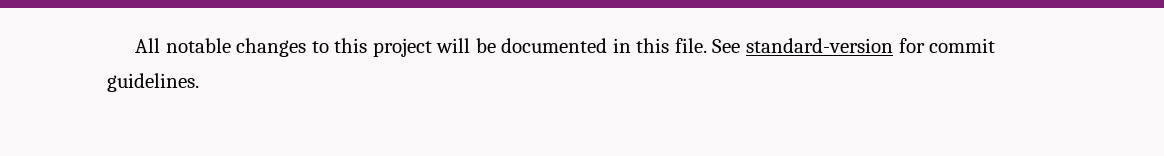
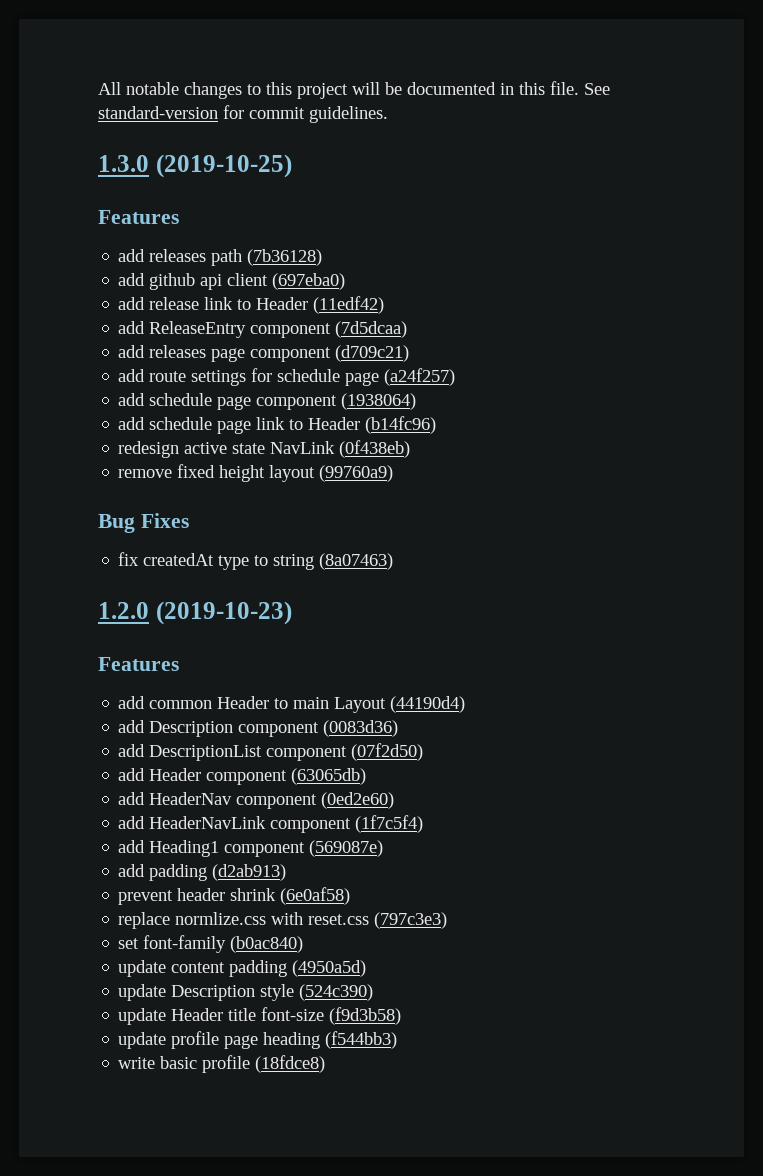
(199, 82) none -> [98,154,292,178] [98,210,179,224] [118,249,323,266] [118,273,346,290] [118,296,385,314] [118,321,408,338] [118,345,410,362] [118,368,456,386] [118,393,417,410] [118,416,437,434] [118,440,411,458] [118,464,394,482] [98,513,189,533] [118,552,394,570] [98,601,292,625] [98,657,179,671] [118,696,466,713] [118,720,399,737] [118,743,424,761] [118,768,367,785] [118,792,395,809] [118,815,424,833] [118,840,384,857] [118,864,287,881] [118,887,351,905] [118,912,448,929] [118,935,304,953] [118,960,367,977] [118,984,374,1001] [118,1007,402,1025] [118,1031,398,1049] [118,1055,326,1073] // 1.3.0 (2019-10-25) // Features // add releases path (7b36128) // add github api client (697eba0) // add release link to Header (11edf42) // add ReleaseEntry component (7d5dcaa) // add releases page component (d709c21) // add route settings for schedule page (a24f257) // add schedule page component (1938064) // add schedule page link to Header (b14fc96) // redesign active state NavLink (0f438eb) // remove fixed height layout (99760a9) // Bug Fixes // fix createdAt type to string (8a07463) // 1.2.0 (2019-10-23) // Features // add common Header to main Layout (44190d4) // add Description component (0083d36) // add DescriptionList component (07f2d50) // add Header component (63065db) // add HeaderNav component (0ed2e60) // add HeaderNavLink component (1f7c5f4) // add Heading1 component (569087e) // add padding (d2ab913) // prevent header shrink (6e0af58) // replace normlize.css with reset.css (797c3e3) // set font-family (b0ac840) // update content padding (4950a5d) // update Description style (524c390) // update Header title font-size (f9d3b58) // update profile page heading (f544bb3) // write basic profile (18fdce8)

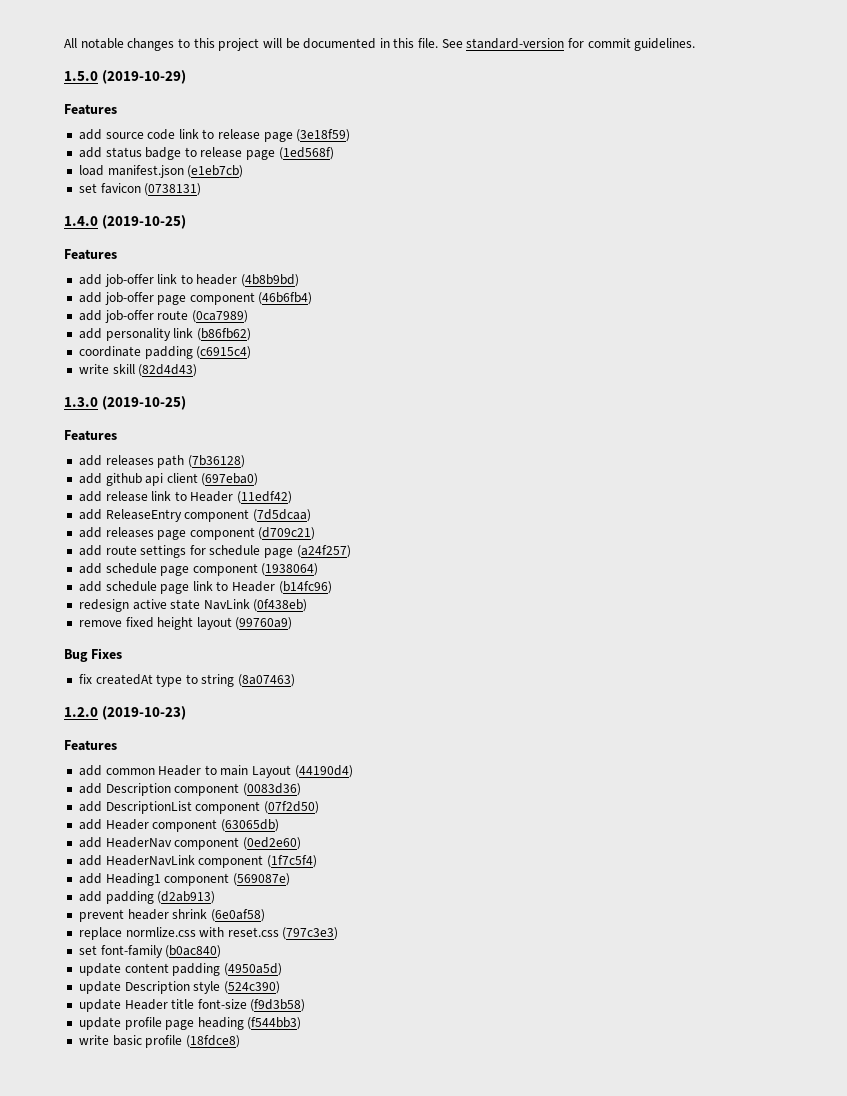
(388, 114) none -> [64,70,187,84] [64,104,117,115] [78,129,351,142] [78,147,334,160] [78,165,244,178] [78,183,202,196] [64,215,187,229] [64,249,117,260] [78,274,300,287] [78,292,313,305] [78,310,248,323] [78,328,251,341] [78,346,252,359] [78,364,198,377] // 1.5.0 (2019-10-29) // Features // add source code link to release page (3e18f59) // add status badge to release page (1ed568f) // load manifest.json (e1eb7cb) // set favicon (0738131) // 1.4.0 (2019-10-25) // Features // add job-offer link to header (4b8b9bd) // add job-offer page component (46b6fb4) // add job-offer route (0ca7989) // add personality link (b86fb62) // coordinate padding (c6915c4) // write skill (82d4d43)

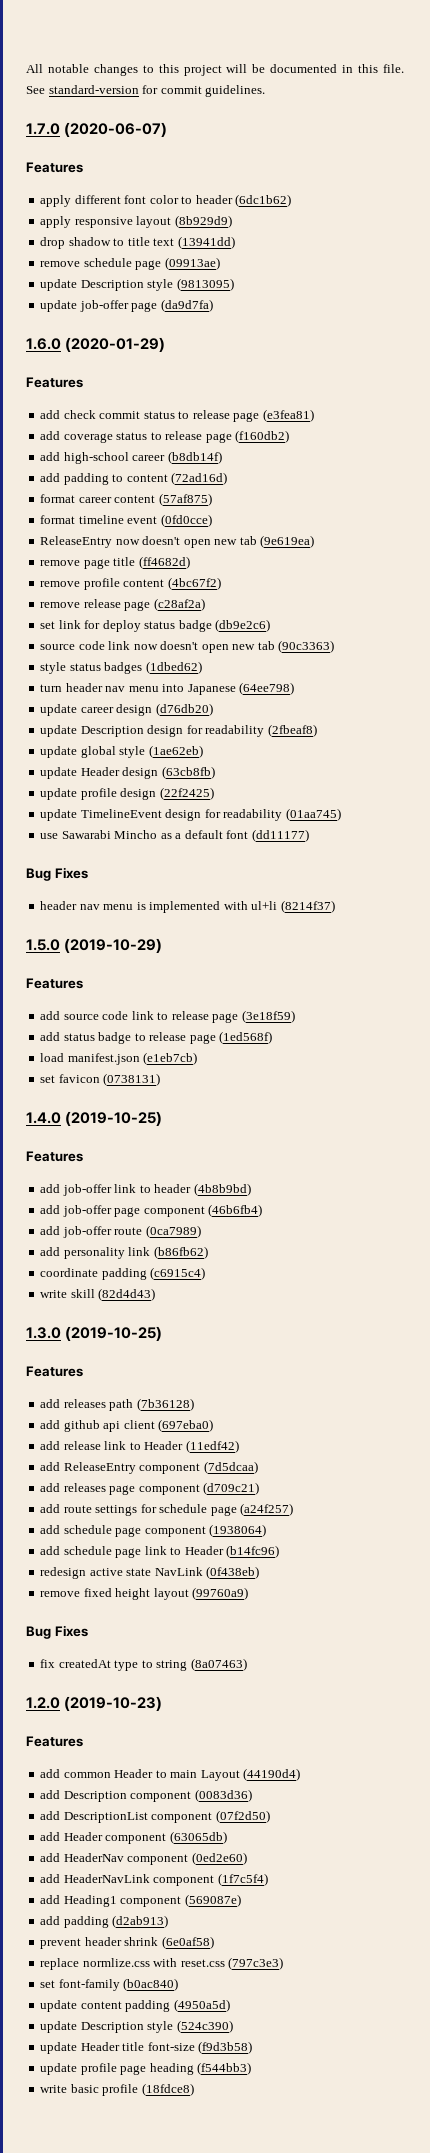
(696, 44) none -> [26,122,168,137] [26,162,83,173] [40,194,292,207] [40,215,232,228] [40,236,235,249] [40,257,220,270] [40,278,234,291] [40,299,213,312] [26,337,166,352] [26,377,83,388] [40,409,314,422] [40,430,290,443] [40,451,222,464] [40,472,228,485] [40,493,212,506] [40,514,212,527] [40,535,315,548] [40,556,190,569] [40,577,221,590] [40,598,205,611] [40,619,271,632] [40,640,335,653] [40,661,202,674] [40,682,295,695] [40,703,213,716] [40,724,317,737] [40,745,203,758] [40,766,215,779] [40,787,214,800] [40,808,341,821] [40,829,309,842] [26,867,88,881] [40,900,335,913] // 1.7.0 (2020-06-07) // Features // apply different font color to header (6dc1b62) // apply responsive layout (8b929d9) // drop shadow to title text (13941dd) // remove schedule page (09913ae) // update Description style (9813095) // update job-offer page (da9d7fa) // 1.6.0 (2020-01-29) // Features // add check commit status to release page (e3fea81) // add coverage status to release page (f160db2) // add high-school career (b8db14f) // add padding to content (72ad16d) // format career content (57af875) // format timeline event (0fd0cce) // ReleaseEntry now doesn't open new tab (9e619ea) // remove page title (ff4682d) // remove profile content (4bc67f2) // remove release page (c28af2a) // set link for deploy status badge (db9e2c6) // source code link now doesn't open new tab (90c3363) // style status badges (1dbed62) // turn header nav menu into Japanese (64ee798) // update career design (d76db20) // update Description design for readability (2fbeaf8) // update global style (1ae62eb) // update Header design (63cb8fb) // update profile design (22f2425) // update TimelineEvent design for readability (01aa745) // use Sawarabi Mincho as a default font (dd11177) // Bug Fixes // header nav menu is implemented with ul+li (8214f37)

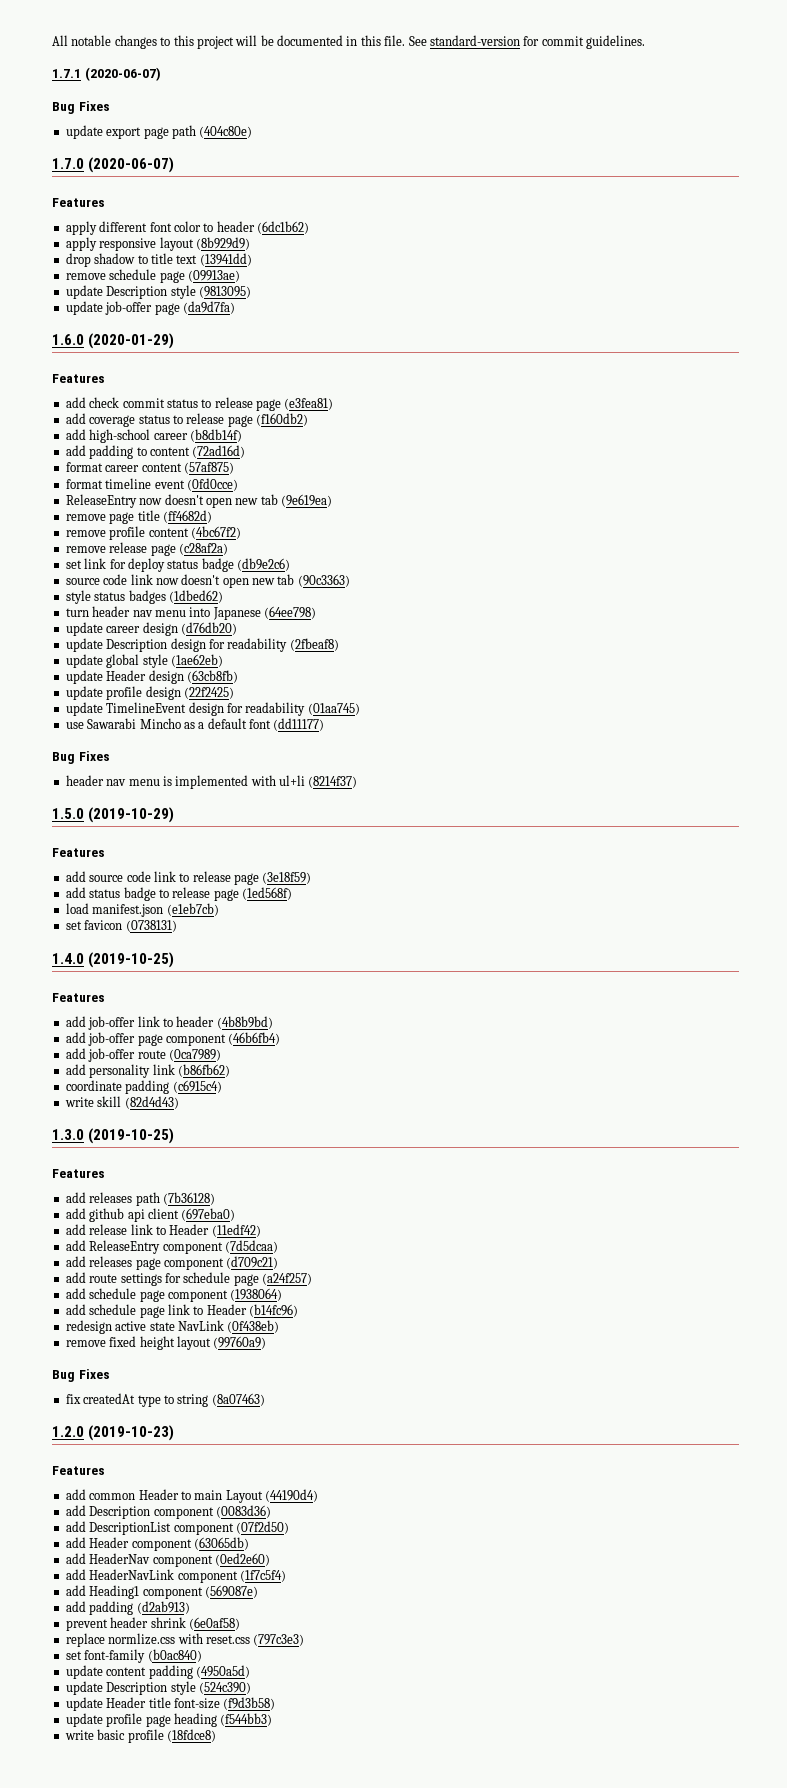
(266, 91) none -> [52,67,161,81] [52,101,110,114] [65,125,253,139] // 1.7.1 (2020-06-07) // Bug Fixes // update export page path (404c80e)

